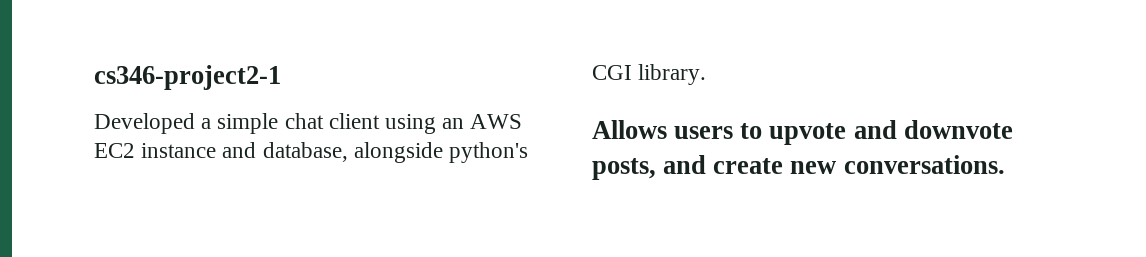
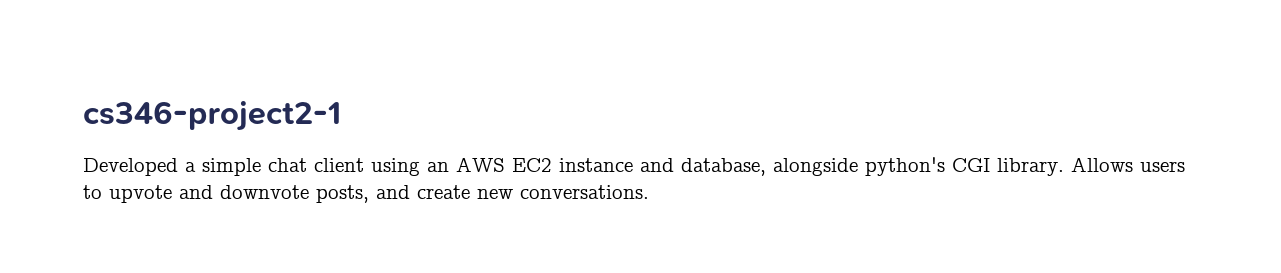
(707, 74) // -> (1064, 167) none

